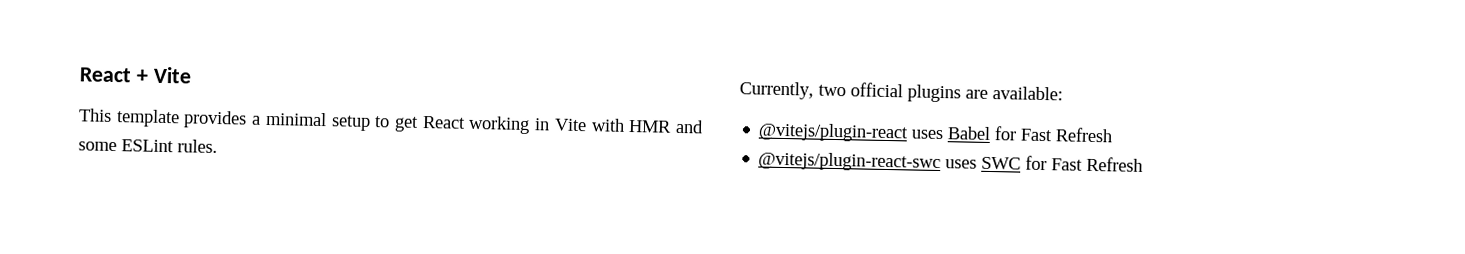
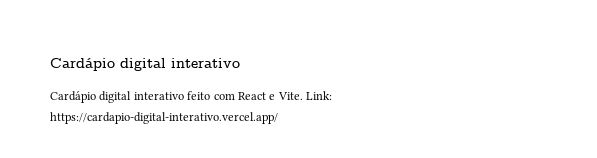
[79,66,192,84] [78,108,704,135] [78,139,218,154] [739,81,1063,103] [758,122,1114,143] [758,151,1144,173] React + Vite // This template provides a minimal setup to get React working in Vite with HMR and some ESLint rules. // Currently, two official plugins are available: // @vitejs/plugin-react uses Babel for Fast Refresh // @vitejs/plugin-react-swc uses SWC for Fast Refresh -> [50,58,240,71] [50,91,332,103] [50,112,278,124] Cardápio digital interativo // Cardápio digital interativo feito com React e Vite. Link: https://cardapio-digital-interativo.vercel.app/

